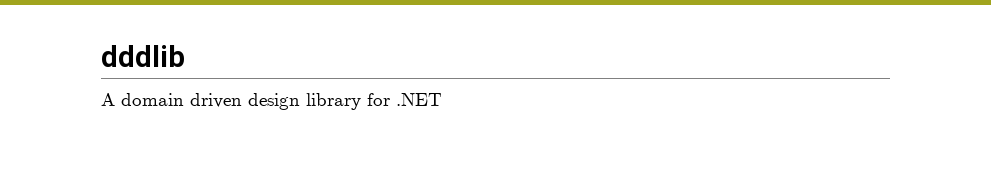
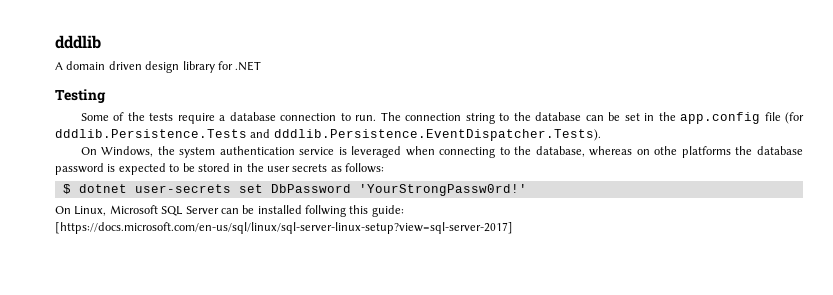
(442, 99) none -> [55,89,106,103] [80,112,805,124] [55,129,601,141] [80,146,803,158] [55,163,385,175] [62,184,527,196] [55,205,404,217] [55,222,513,234] // Testing // Some of the tests require a database connection to run. The connection string to the database can be set in the app.config file (for dddlib.Persistence.Tests and dddlib.Persistence.EventDispatcher.Tests). // On Windows, the system authentication service is leveraged when connecting to the database, whereas on othe platforms the database password is expected to be stored in the user secrets as follows: // $ dotnet user-secrets set DbPassword 'YourStrongPassw0rd!' // On Linux, Microsoft SQL Server can be installed follwing this guide: [https://docs.microsoft.com/en-us/sql/linux/sql-server-linux-setup?view=sql-server-2017]

